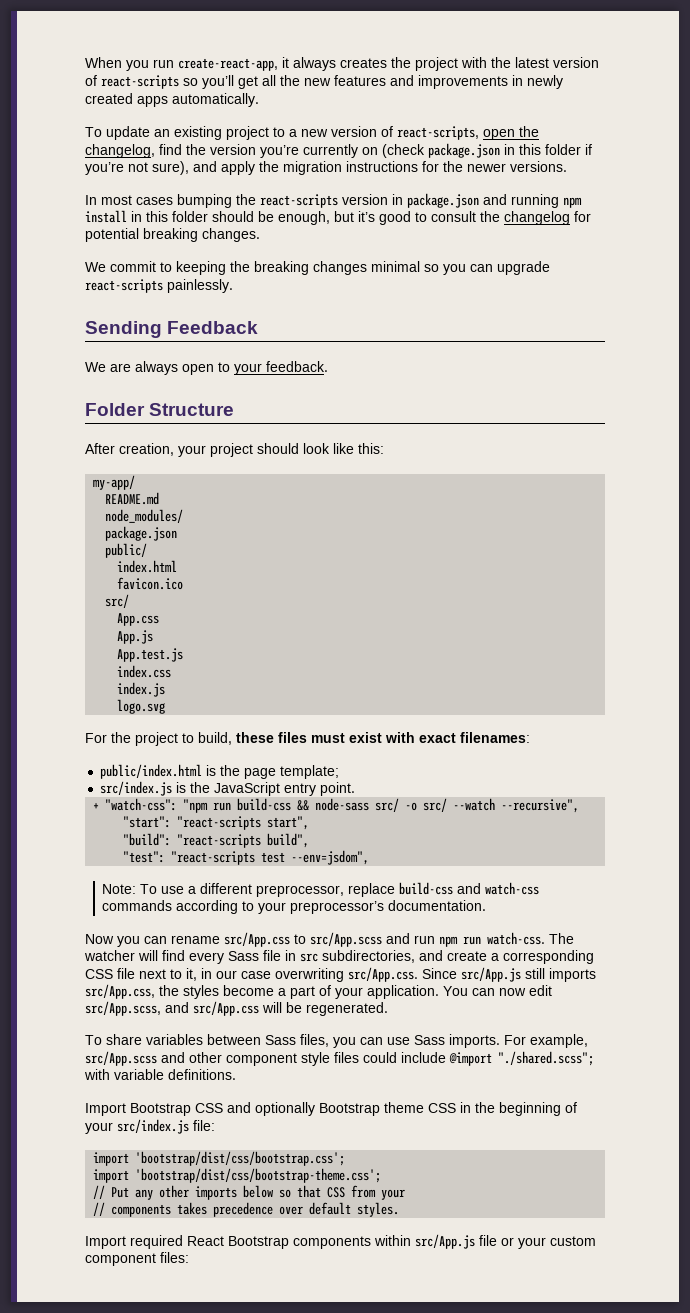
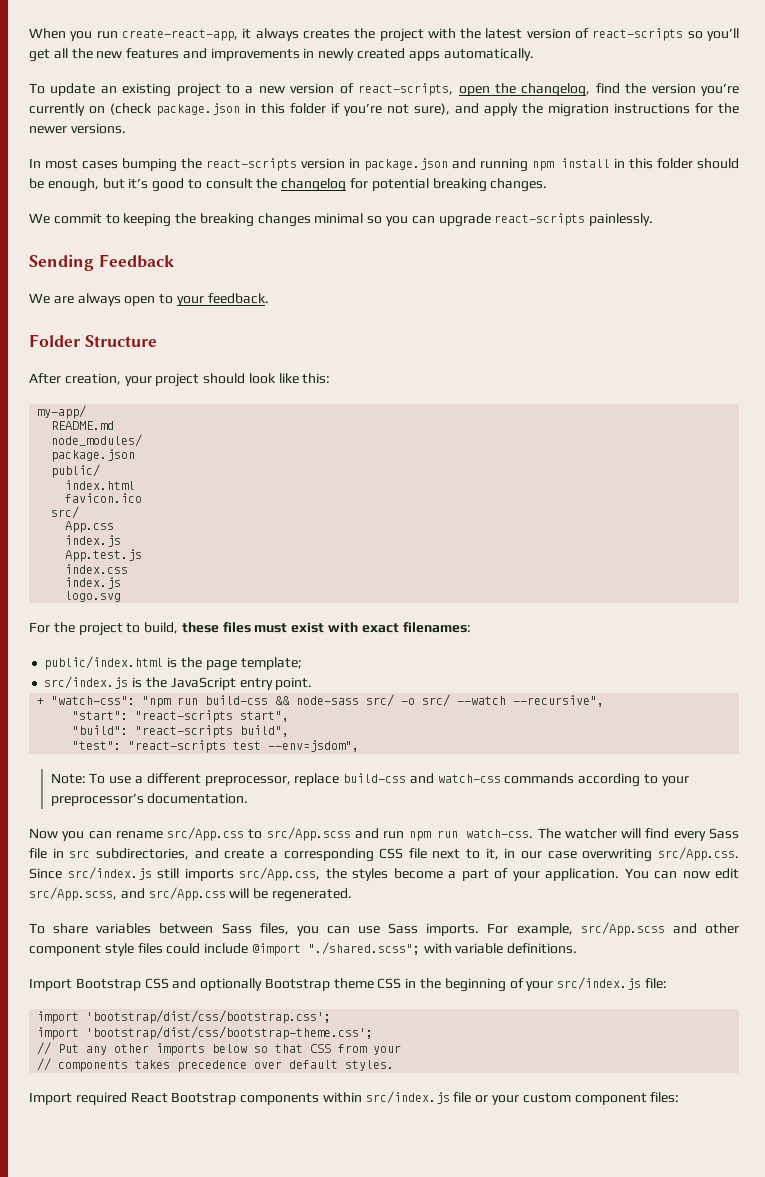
[117,630,154,644] App.js -> [65,535,122,547] index.js
[461,967,521,982] src/App.js -> [67,867,152,880] src/index.js
[415,1234,475,1249] src/App.js -> [365,1091,450,1104] src/index.js

